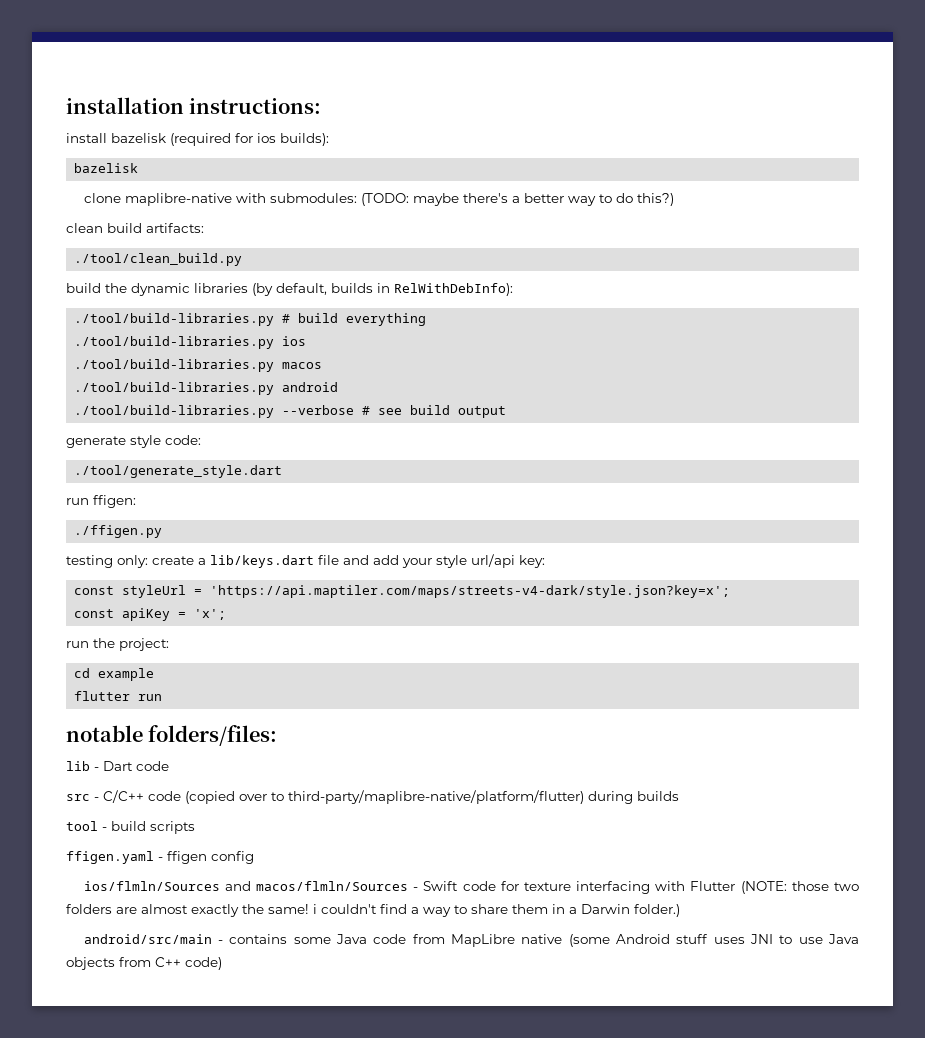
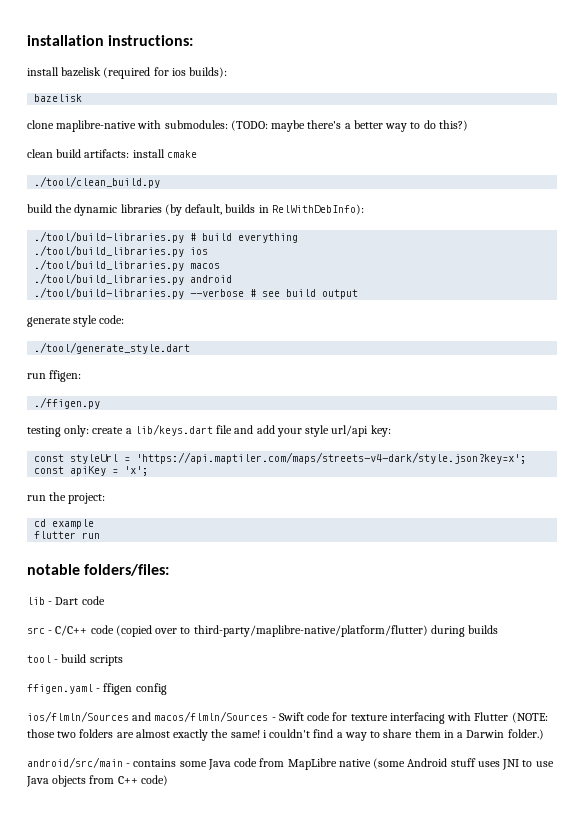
(204, 228) none -> [132,149,197,158] install cmake
[74,336,275,349] ./tool/build-libraries.py -> [34,245,185,257] ./tool/build_libraries.py
[74,359,275,372] ./tool/build-libraries.py -> [34,259,185,271] ./tool/build_libraries.py
[74,382,275,395] ./tool/build-libraries.py -> [34,273,185,285] ./tool/build_libraries.py

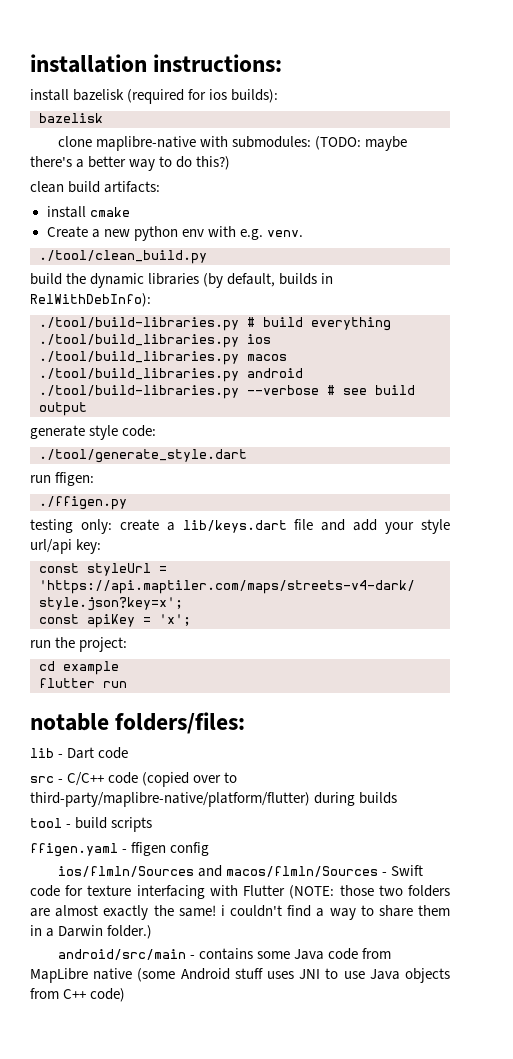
(130, 153) none -> (161, 187) //
(197, 154) none -> [46,226,303,241] // Create a new python env with e.g. venv.

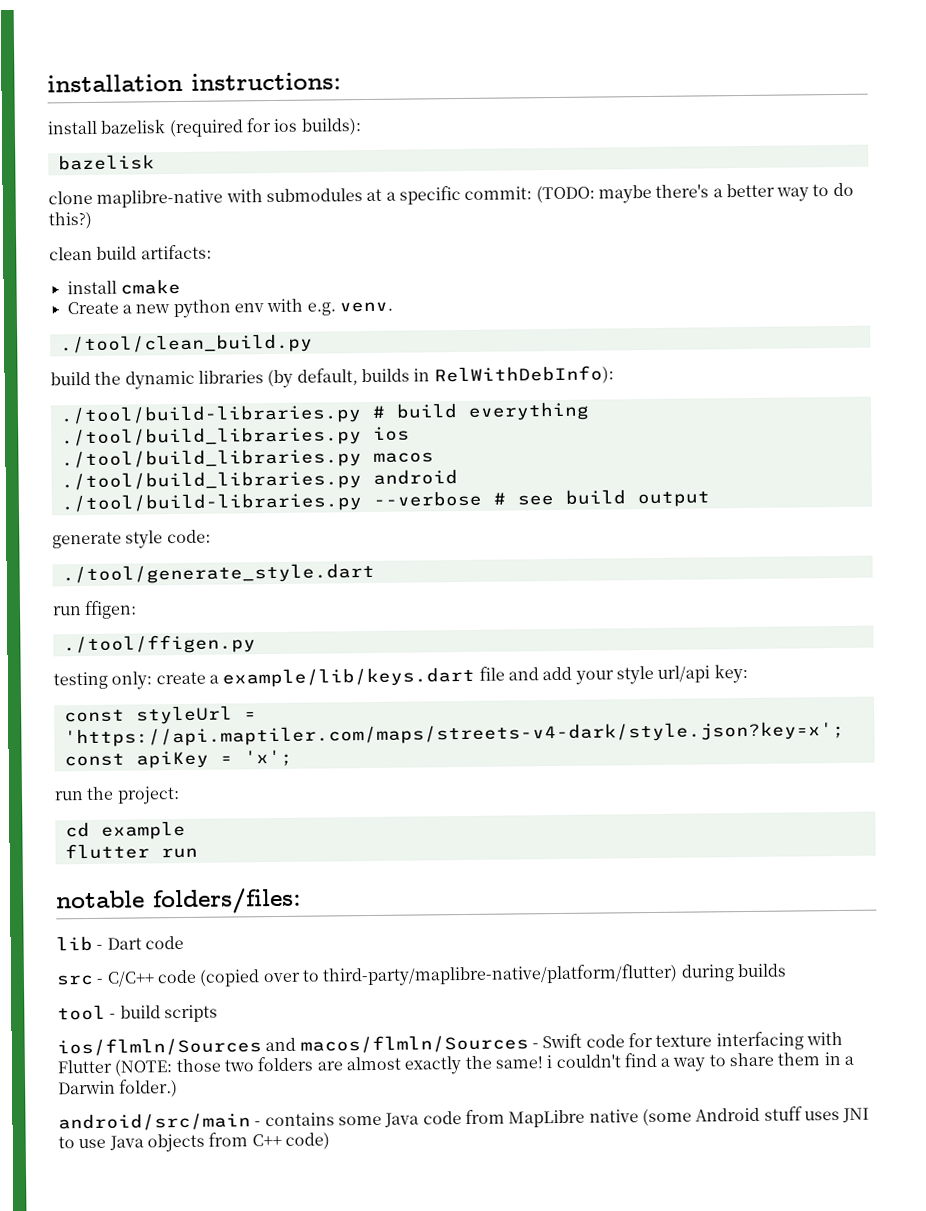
[232,136,312,148] submodules: -> [265,186,533,205] submodules at a specific commit:
[39,496,127,510] ./ffigen.py -> [62,634,256,655] ./tool/ffigen.py
[182,520,287,533] lib/keys.dart -> [222,666,476,688] example/lib/keys.dart
[30,842,210,857] // ffigen.yaml - ffigen config -> (218, 1013) none

